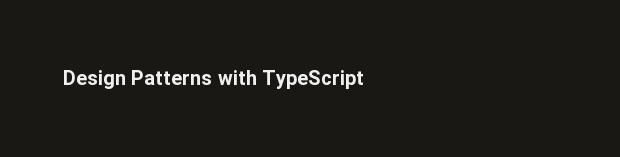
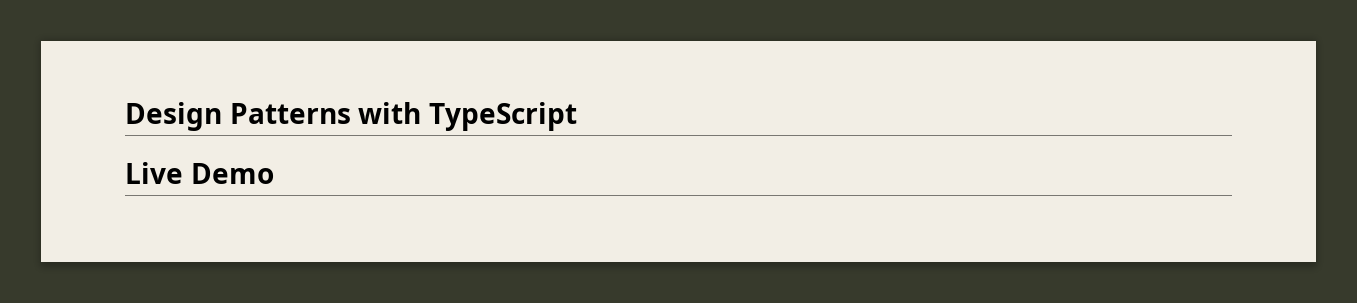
(365, 79) none -> [125,162,274,184] // Live Demo

